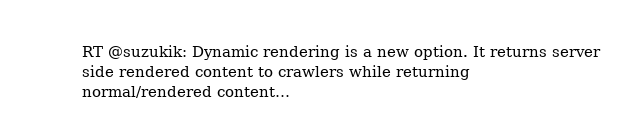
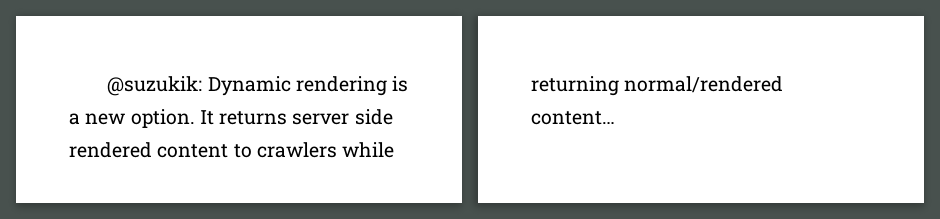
[82,46,103,57] RT -> (107, 86) none

